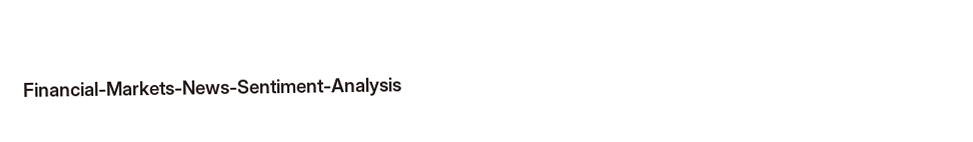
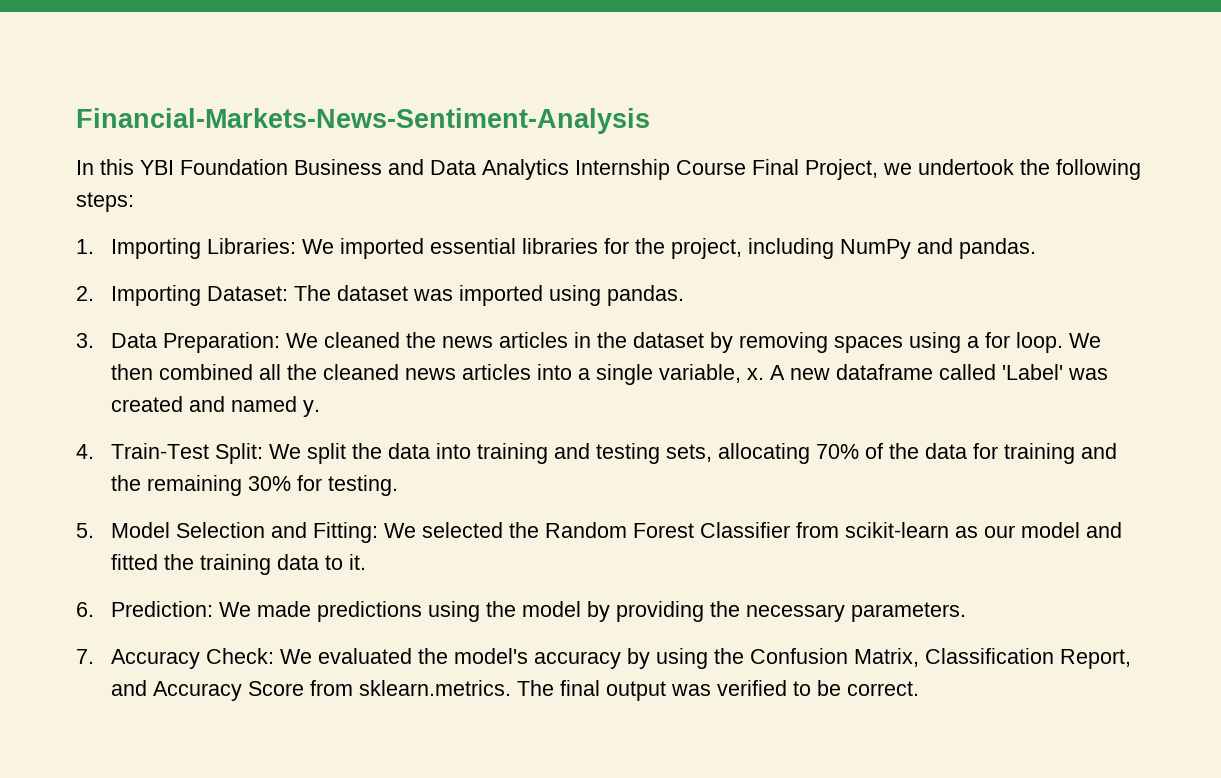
(402, 89) none -> [76,159,1141,180] [76,192,134,212] [76,238,1037,259] [76,285,685,306] [76,332,1102,353] [111,364,1109,385] [111,396,321,417] [76,443,1118,464] [111,475,399,496] [76,522,1123,543] [111,554,367,575] [76,601,967,622] [76,648,1132,669] [111,680,920,701] // In this YBI Foundation Business and Data Analytics Internship Course Final Project, we undertook the following steps: // 1. Importing Libraries: We imported essential libraries for the project, including NumPy and pandas. // 2. Importing Dataset: The dataset was imported using pandas. // 3. Data Preparation: We cleaned the news articles in the dataset by removing spaces using a for loop. We then combined all the cleaned news articles into a single variable, x. A new dataframe called 'Label' was created and named y. // 4. Train-Test Split: We split the data into training and testing sets, allocating 70% of the data for training and the remaining 30% for testing. // 5. Model Selection and Fitting: We selected the Random Forest Classifier from scikit-learn as our model and fitted the training data to it. // 6. Prediction: We made predictions using the model by providing the necessary parameters. // 7. Accuracy Check: We evaluated the model's accuracy by using the Confusion Matrix, Classification Report, and Accuracy Score from sklearn.metrics. The final output was verified to be correct.

